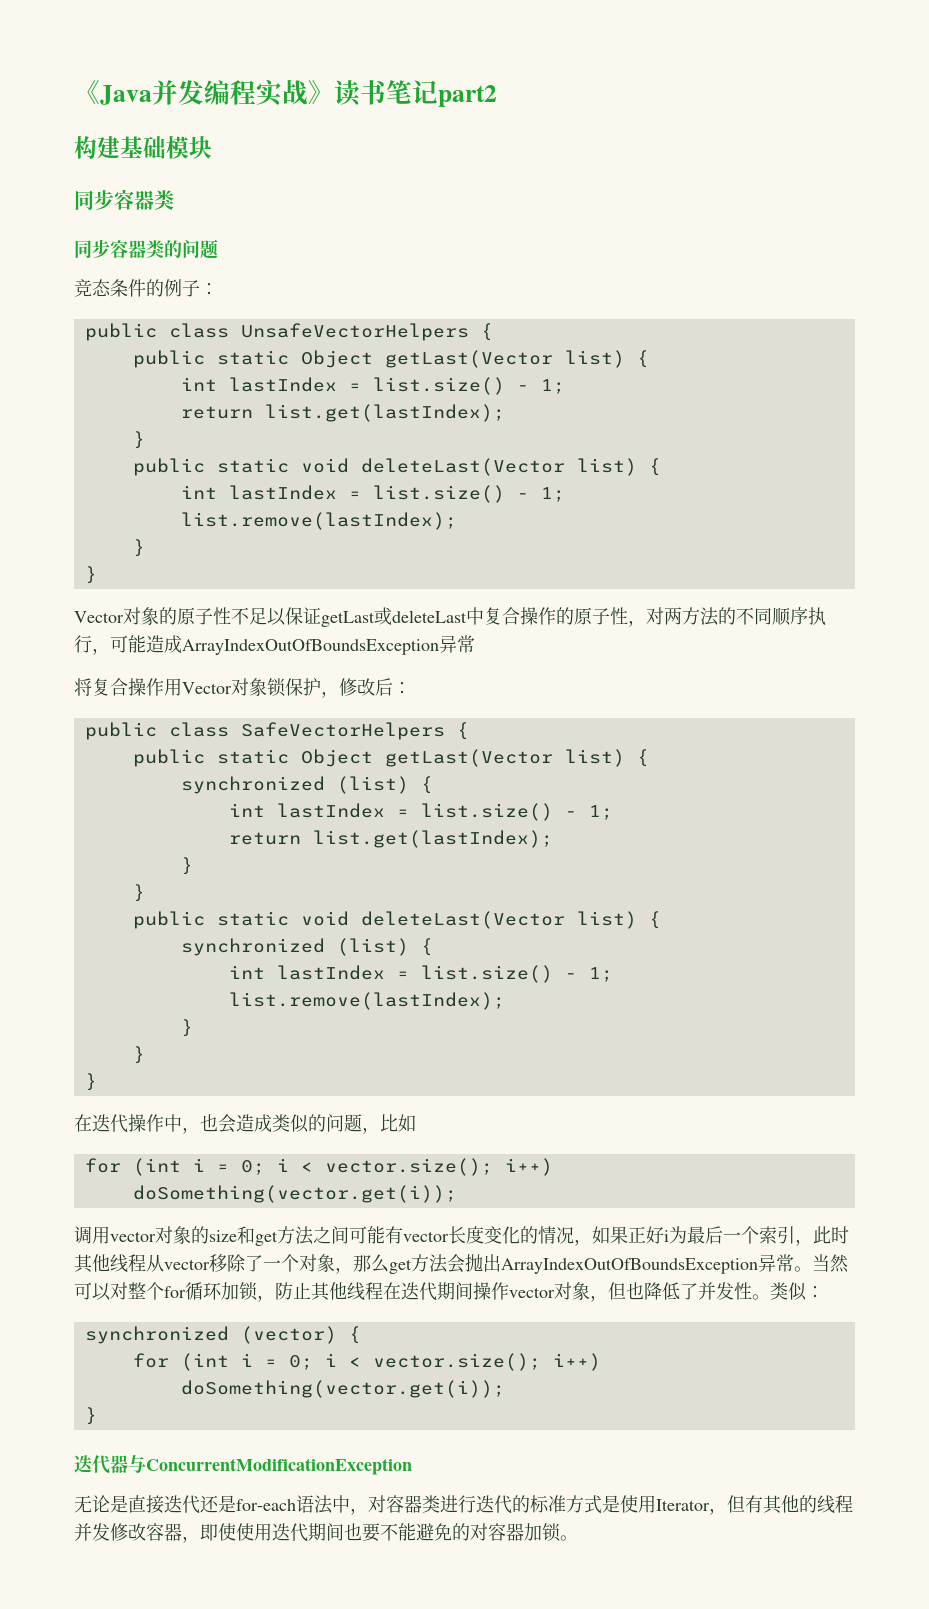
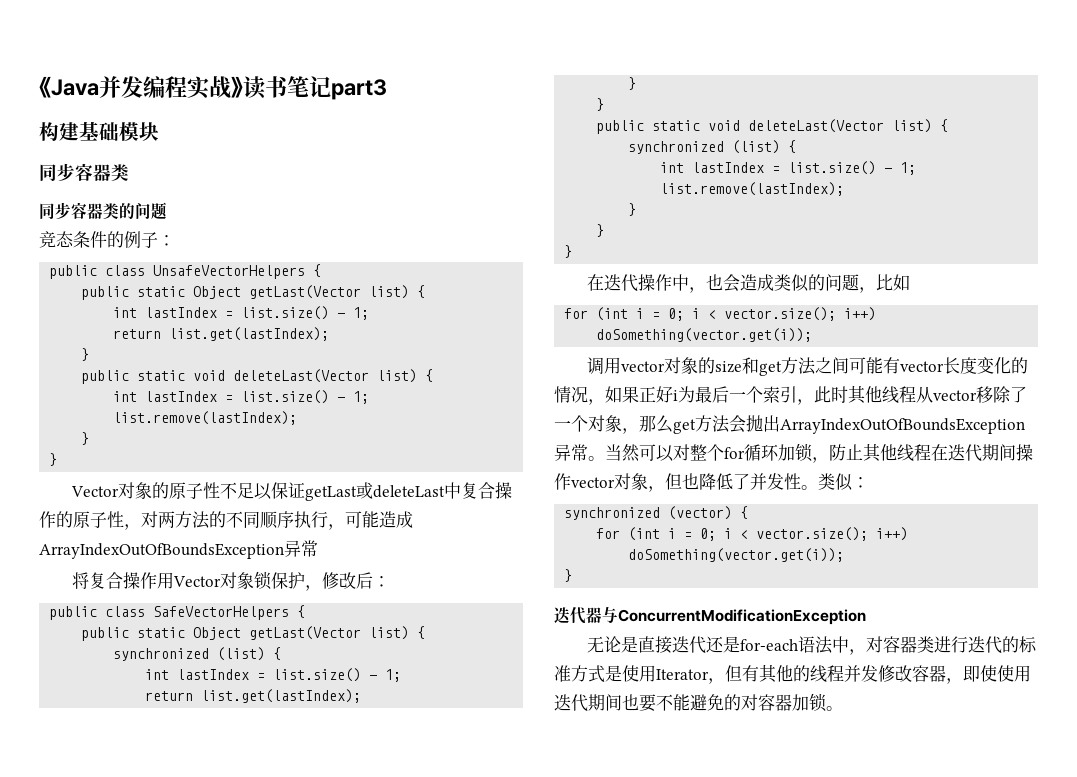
[438,85,497,107] part2 -> [331,79,387,100] part3

